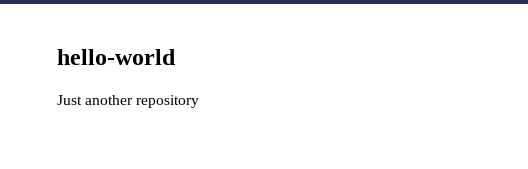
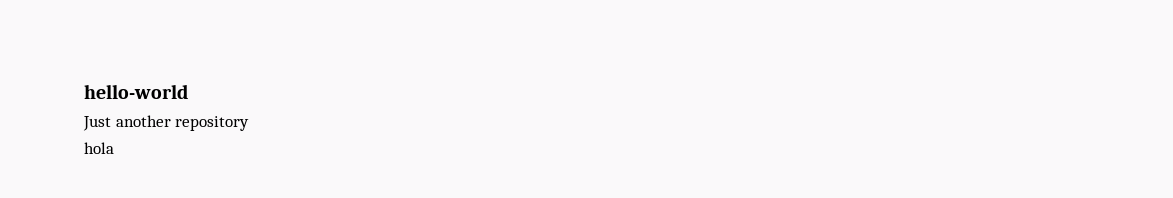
(200, 101) none -> [84,142,114,154] // hola

